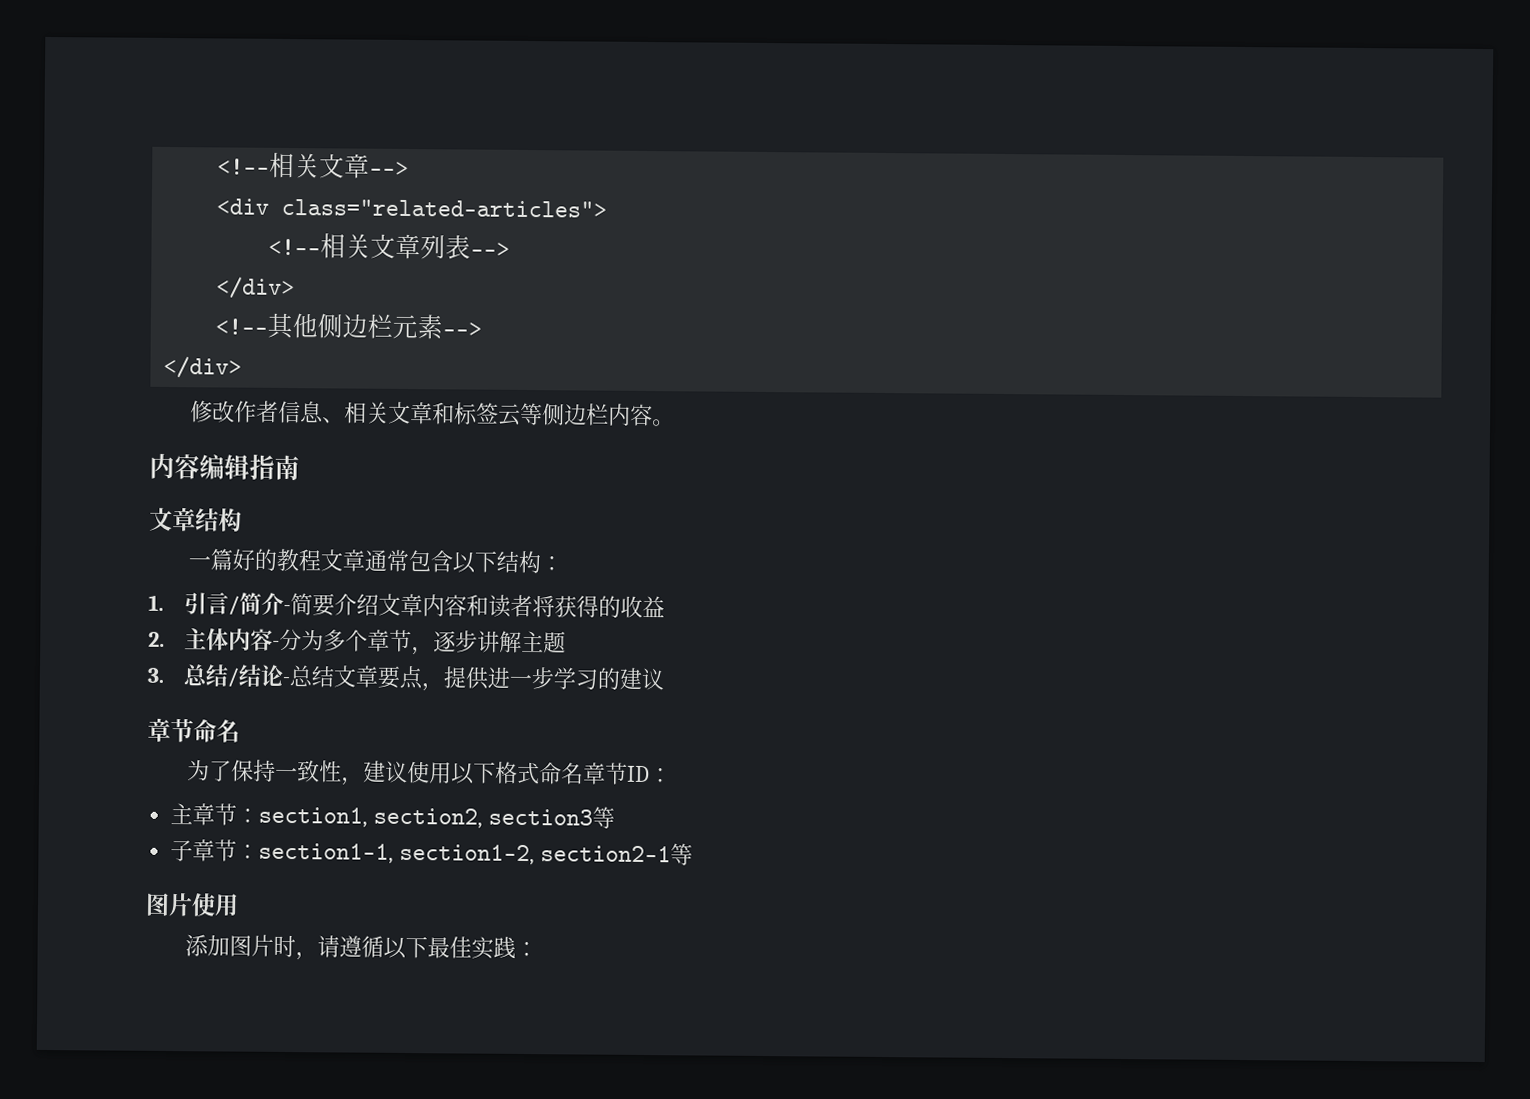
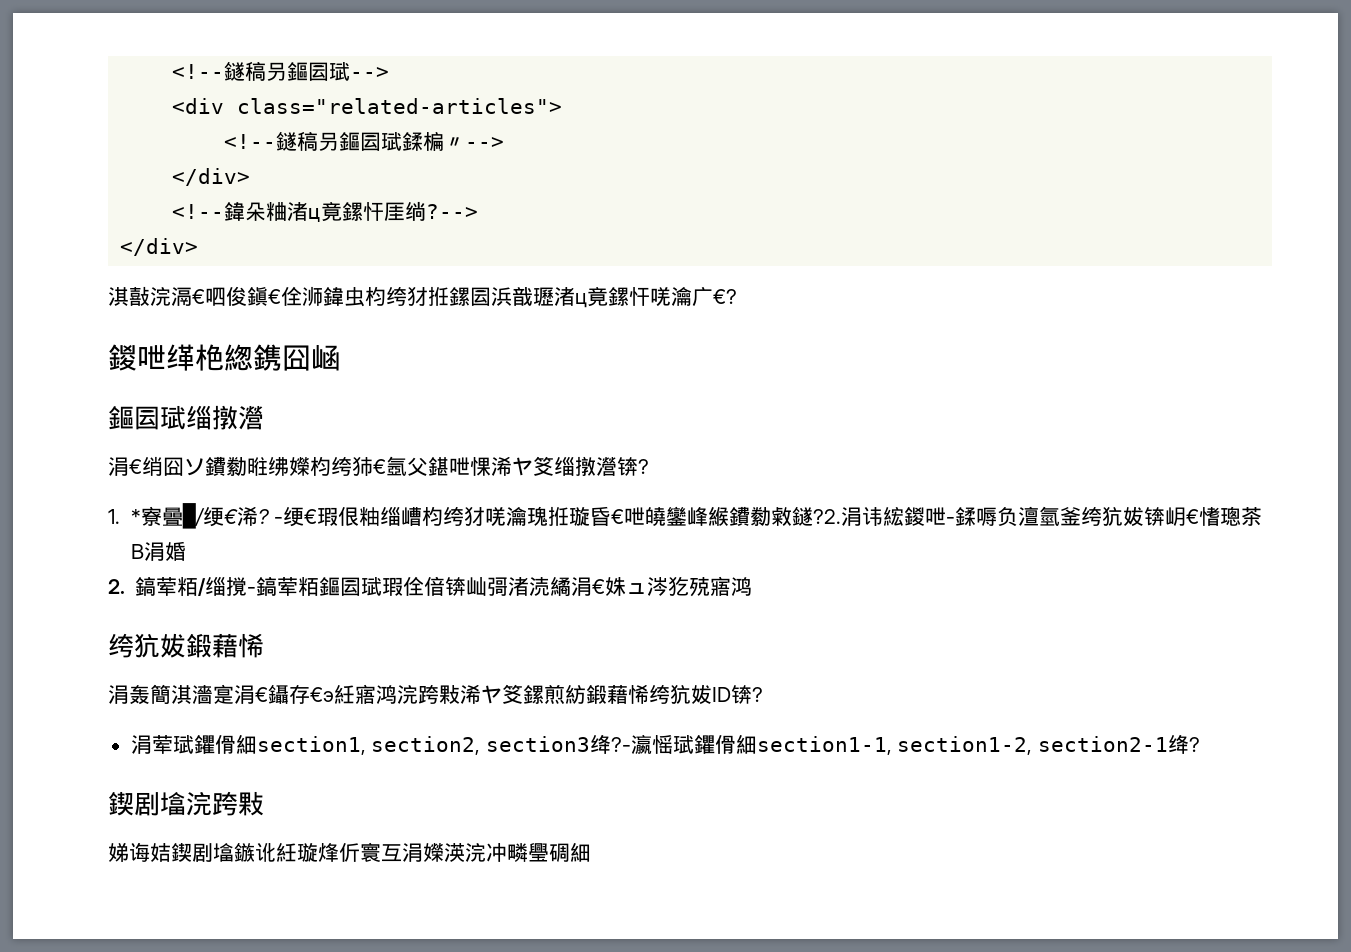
[217,152,371,179] <!--相关文章 -> [172,61,351,81] <!--鐩稿叧鏂囩珷
[320,233,472,260] 相关文章列表 -> [276,131,466,151] 鐩稿叧鏂囩珷鍒楄〃
[267,312,483,340] [163,355,243,379] [189,400,675,427] [149,453,300,481] [149,507,242,532] [187,548,563,574] [148,592,665,618] [148,628,566,656] [147,664,665,692] [147,717,240,743] [186,759,672,786] [170,803,616,829] [170,839,694,866] [145,892,239,917] [184,934,538,961] 其他侧边栏元素--> // </div> // 修改作者信息、相关文章和标签云等侧边栏内容。 // 内容编辑指南 // 文章结构 // 一篇好的教程文章通常包含以下结构： // 1.引言/简介-简要介绍文章内容和读者将获得的收益 // 2.主体内容-分为多个章节，逐步讲解主题 // 3.总结/结论-总结文章要点，提供进一步学习的建议 // 章节命名 // 为了保持一致性，建议使用以下格式命名章节ID： // 主章节：section1, section2, section3等 // 子章节：section1-1, section1-2, section2-1等 // 图片使用 // 添加图片时，请遵循以下最佳实践： -> [224,201,479,222] [120,238,199,256] [108,286,737,308] [108,344,340,371] [108,405,264,430] [108,456,649,476] [108,503,1263,529] [130,541,186,561] [108,576,753,597] [108,633,264,658] [108,684,763,705] [130,734,1200,755] [108,791,264,816] [108,842,591,862] 鍏朵粬渚ц竟鏍忓厓绱?--> // </div> // 淇敼浣滆€呬俊鎭€佺浉鍏虫枃绔犲拰鏍囩浜戠瓑渚ц竟鏍忓唴瀹广€? // 鍐呭缂栬緫鎸囧崡 // 鏂囩珷缁撴瀯 // 涓€绡囧ソ鐨勬暀绋嬫枃绔犻€氬父鍖呭惈浠ヤ笅缁撴瀯锛? // 1. *寮曡█/绠€浠? -绠€瑕佷粙缁嶆枃绔犲唴瀹瑰拰璇昏€呭皢鑾峰緱鐨勬敹鐩?2.涓讳綋鍐呭-鍒嗕负澶氫釜绔犺妭锛岄€愭璁茶В涓婚 // 2.鎬荤粨/缁撹-鎬荤粨鏂囩珷瑕佺偣锛屾彁渚涜繘涓€姝ュ涔犵殑寤鸿 // 绔犺妭鍛藉悕 // 涓轰簡淇濇寔涓€鑷存€э紝寤鸿浣跨敤浠ヤ笅鏍煎紡鍛藉悕绔犺妭ID锛? // 涓荤珷鑺傦細section1, section2, section3绛?-瀛愮珷鑺傦細section1-1, section1-2, section2-1绛? // 鍥剧墖浣跨敤 // 娣诲姞鍥剧墖鏃讹紝璇烽伒寰互涓嬫渶浣冲疄璺碉細

